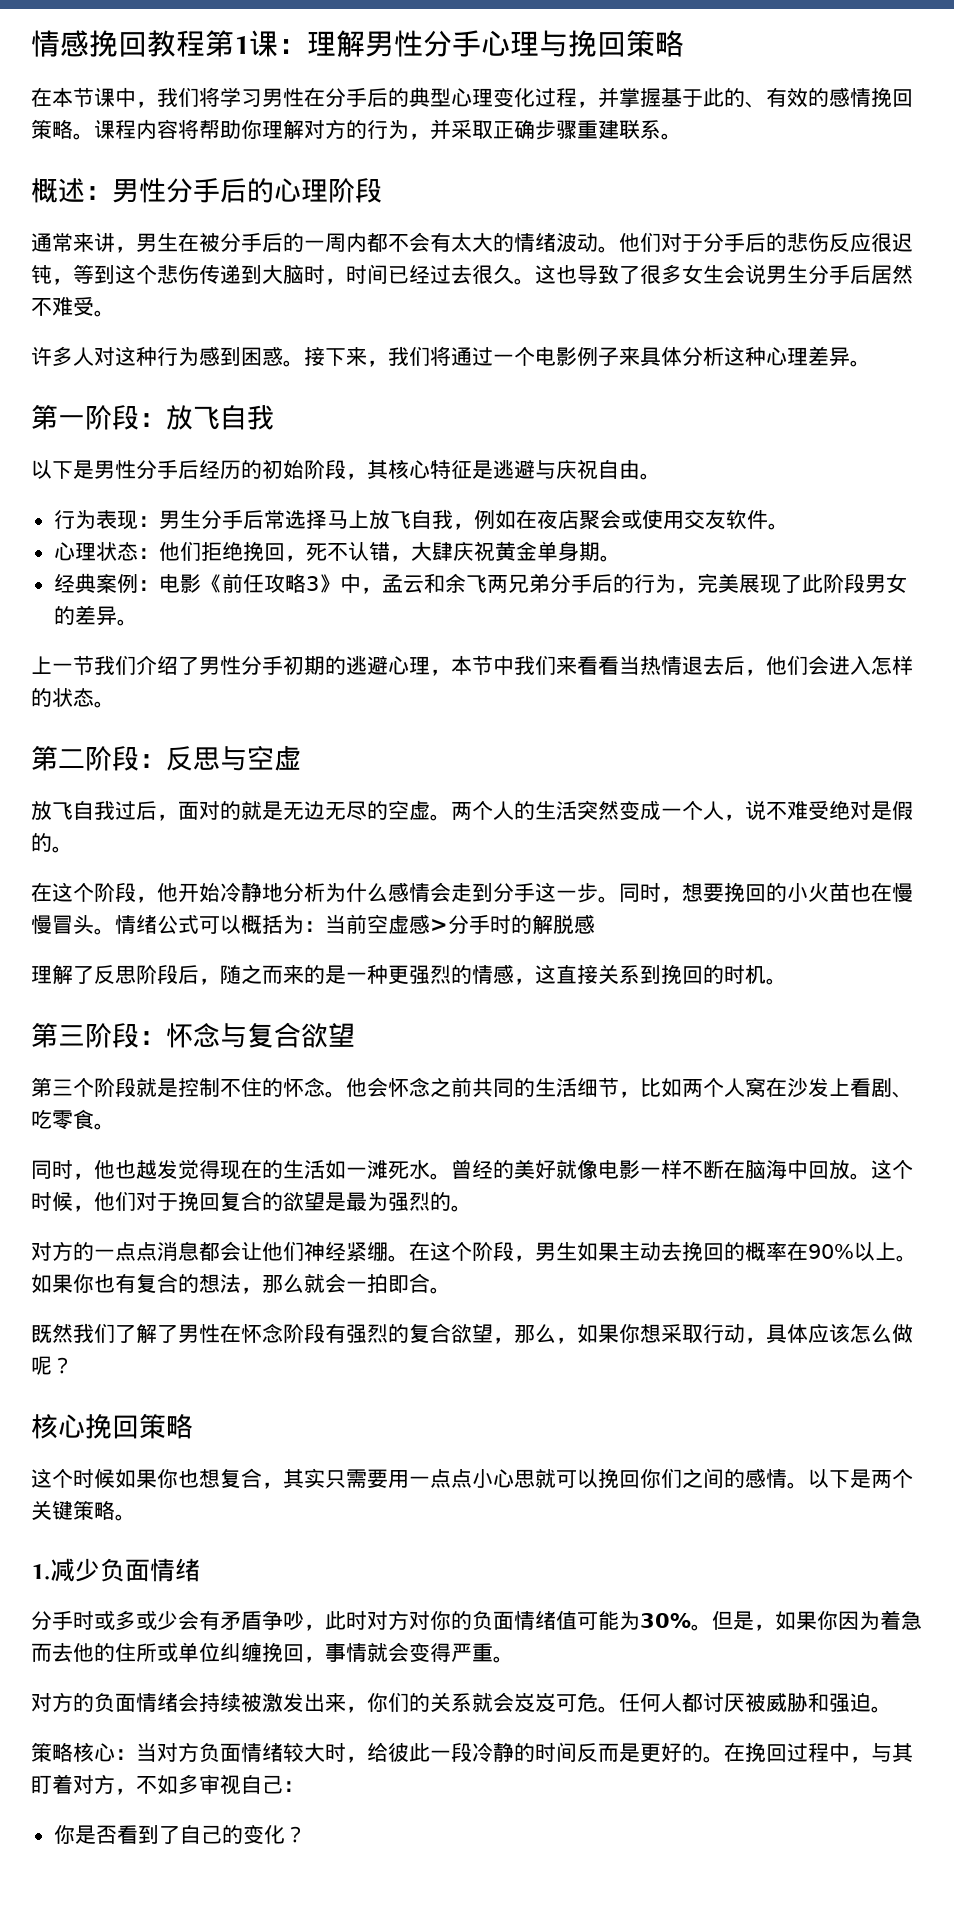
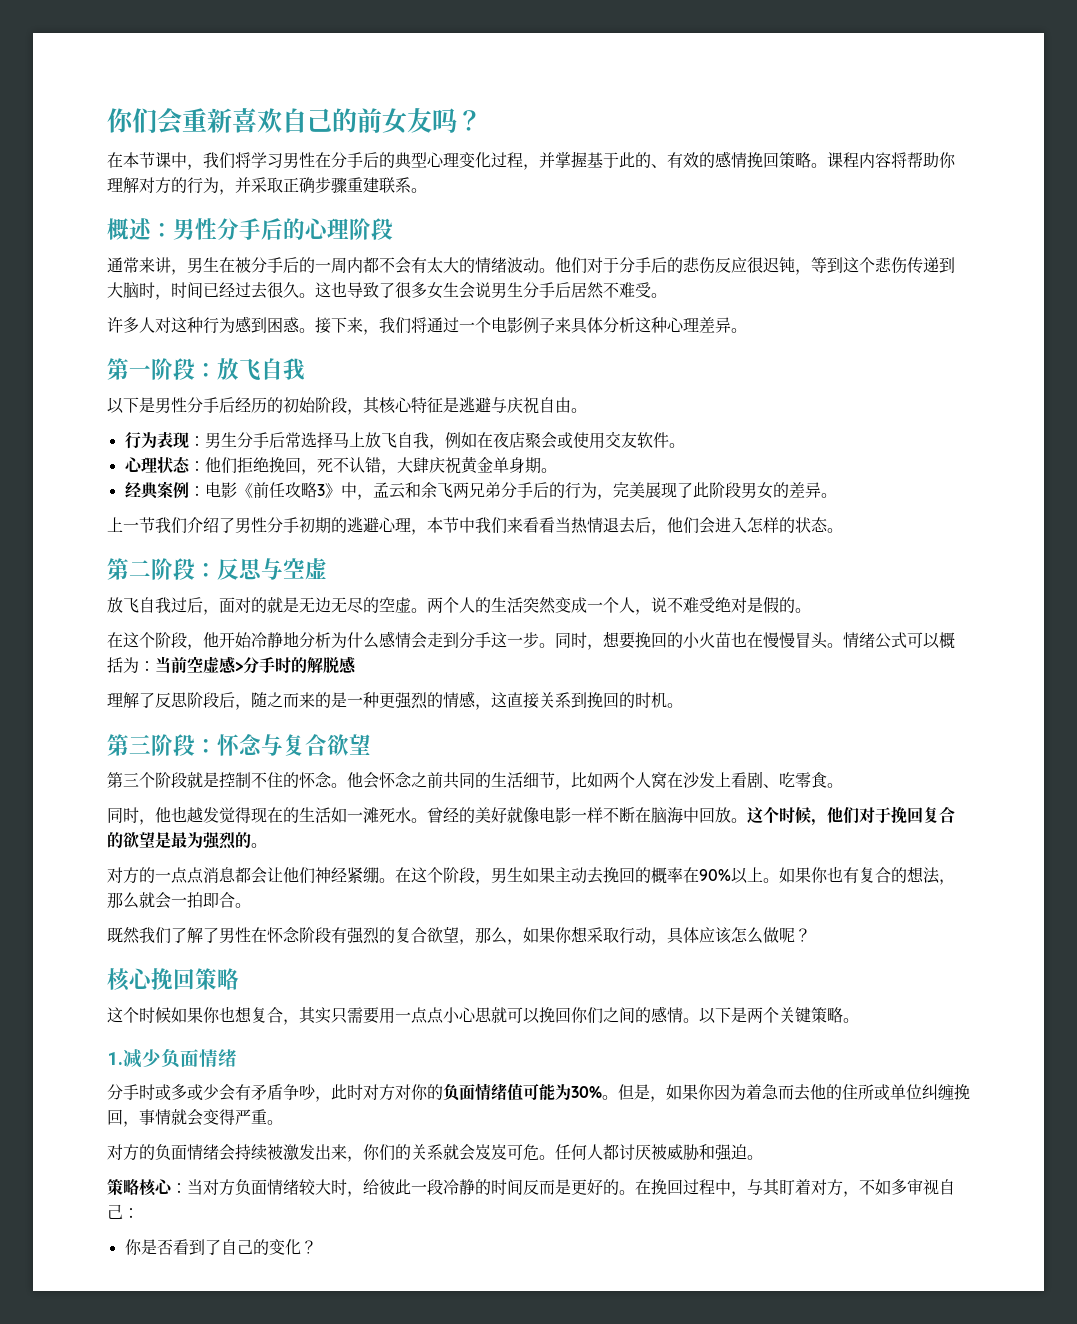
[31,30,684,57] 情感挽回教程第1课：理解男性分手心理与挽回策略 -> [107,108,482,135] 你们会重新喜欢自己的前女友吗？

